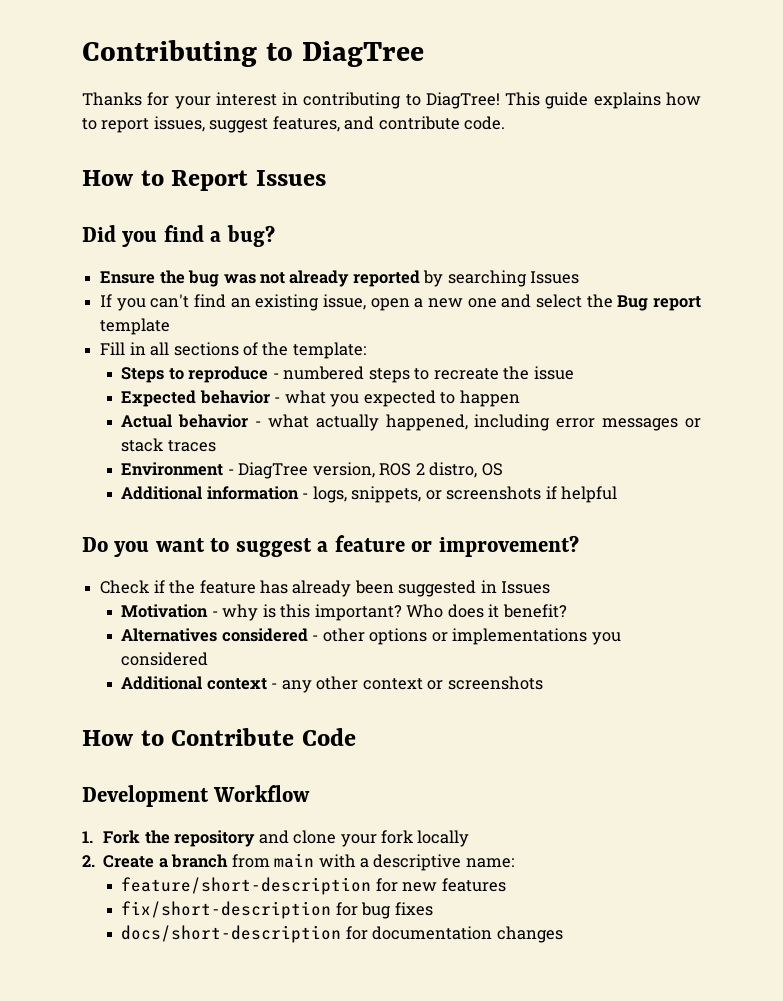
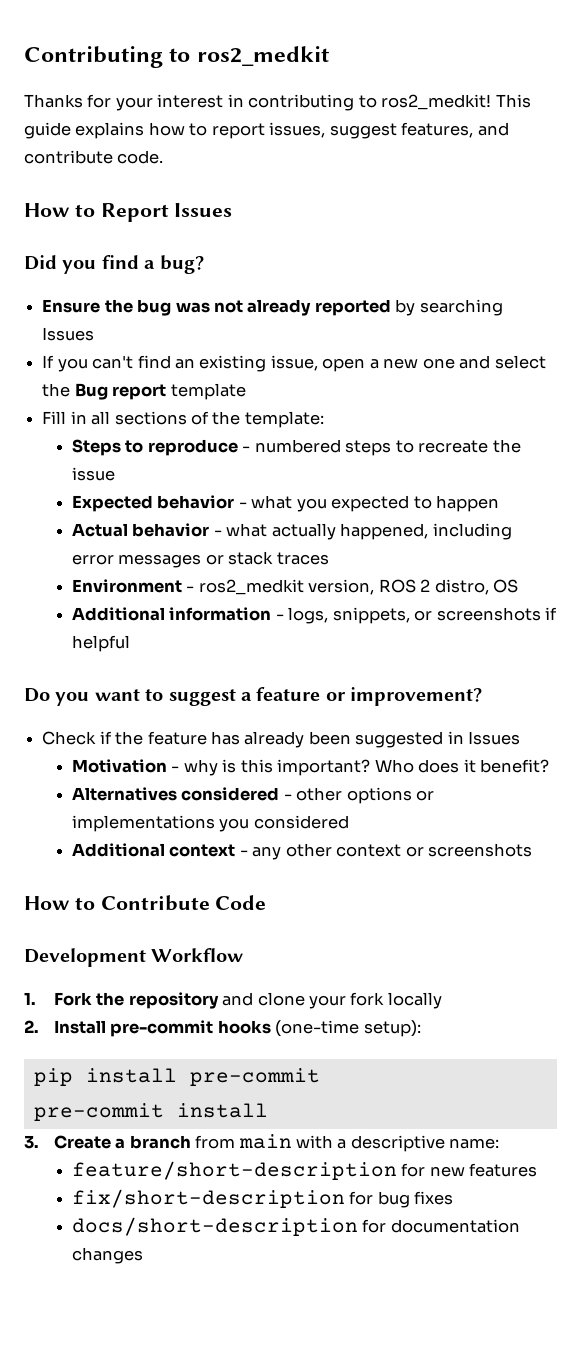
[301,41,424,67] DiagTree -> [196,46,329,66] ros2_medkit
[425,92,500,109] DiagTree! -> [381,94,492,110] ros2_medkit!
[238,462,309,479] DiagTree -> [198,579,304,595] ros2_medkit
(95, 861) none -> [53,1020,421,1037] [33,1068,320,1086] [33,1103,268,1121] [24,1135,39,1149] Install pre-commit hooks (one-time setup): // pip install pre-commit // pre-commit install // 3.

